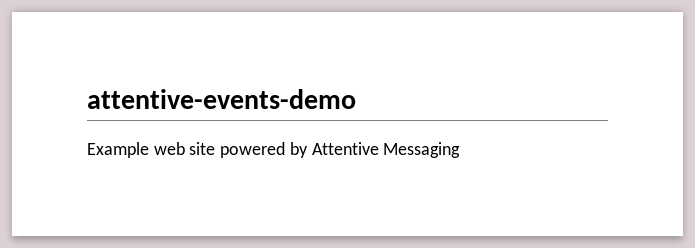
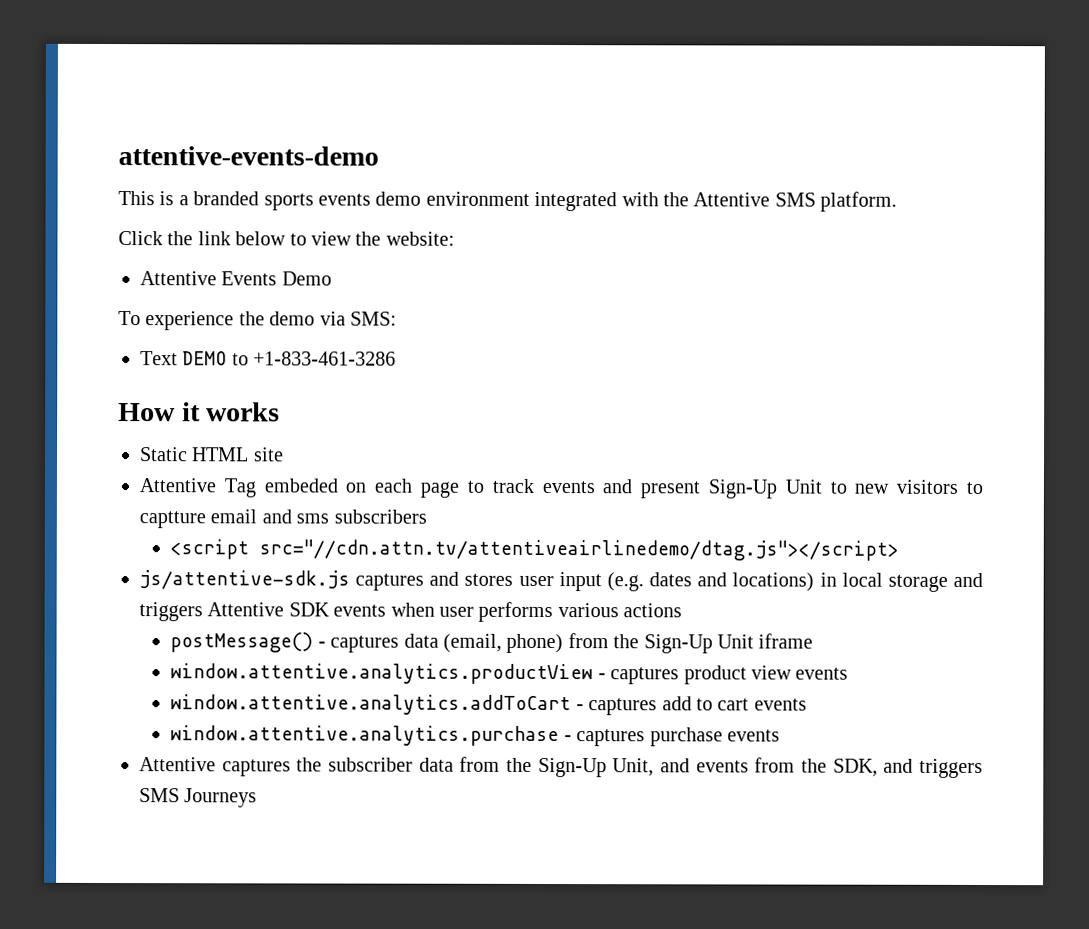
[87,142,461,158] Example web site powered by Attentive Messaging -> [118,191,898,212] [118,231,455,246] [140,271,332,286] [118,311,397,331] [140,351,397,366] [118,402,281,422] [140,447,284,462] [139,478,983,499] [139,509,427,529] [170,539,900,561] [139,570,984,592] [139,601,683,623] [170,632,814,654] [170,663,849,685] [170,694,807,716] [170,725,781,747] [139,756,983,778] [139,788,258,808] This is a branded sports events demo environment integrated with the Attentive SMS platform. // Click the link below to view the website: // Attentive Events Demo // To experience the demo via SMS: // Text DEMO to +1-833-461-3286 // How it works // Static HTML site // Attentive Tag embeded on each page to track events and present Sign-Up Unit to new visitors to captture email and sms subscribers // <script src="//cdn.attn.tv/attentiveairlinedemo/dtag.js"></script> // js/attentive-sdk.js captures and stores user input (e.g. dates and locations) in local storage and triggers Attentive SDK events when user performs various actions // postMessage() - captures data (email, phone) from the Sign-Up Unit iframe // window.attentive.analytics.productView - captures product view events // window.attentive.analytics.addToCart - captures add to cart events // window.attentive.analytics.purchase - captures purchase events // Attentive captures the subscriber data from the Sign-Up Unit, and events from the SDK, and triggers SMS Journeys

